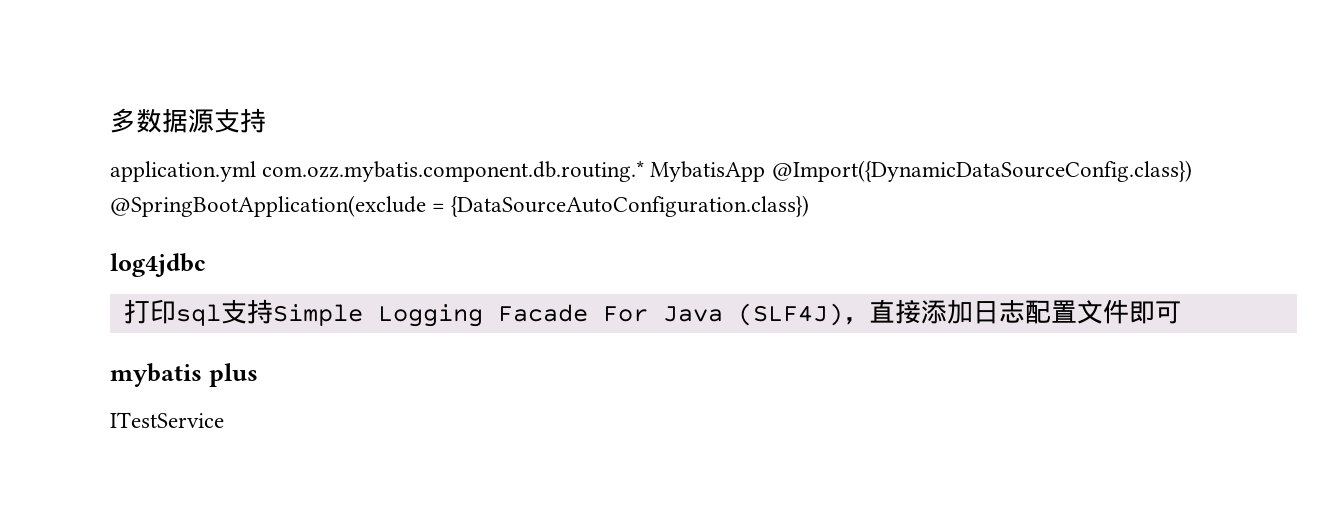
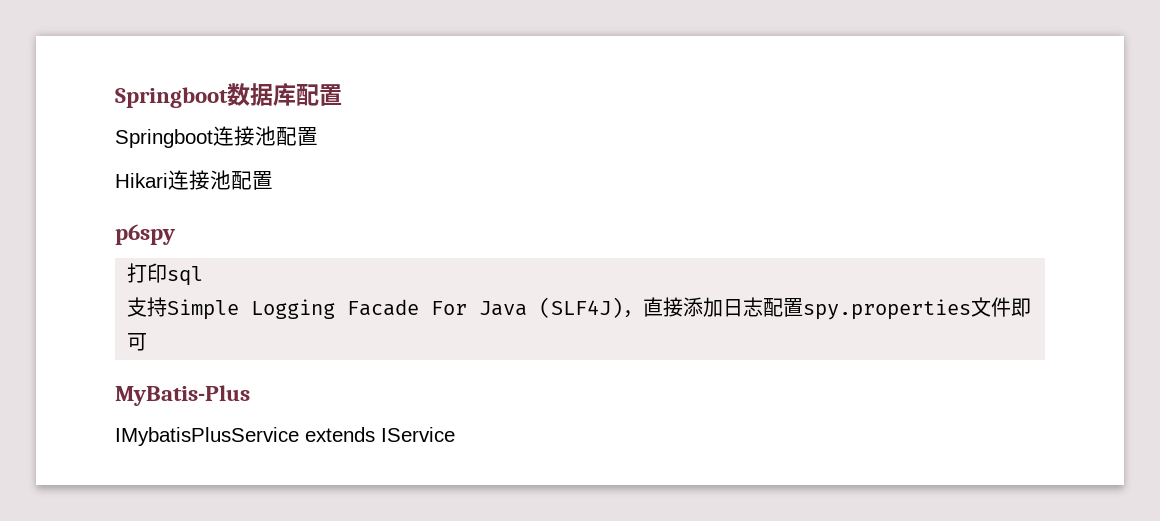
[110,108,266,133] [110,160,1192,182] [110,195,810,217] [110,253,206,277] 多数据源支持 // application.yml com.ozz.mybatis.component.db.routing.* MybatisApp @Import({DynamicDataSourceConfig.class}) @SpringBootApplication(exclude = {DataSourceAutoConfiguration.class}) // log4jdbc -> [115,83,342,108] [115,126,318,148] [115,170,273,190] [115,224,175,245] Springboot数据库配置 // Springboot连接池配置 // Hikari连接池配置 // p6spy
(221, 315) none -> (204, 276) //
(1077, 311) none -> [803,299,972,320] spy.properties
[110,363,258,387] [110,412,224,428] mybatis plus // ITestService -> [115,385,250,406] [115,427,455,446] MyBatis-Plus // IMybatisPlusService extends IService

